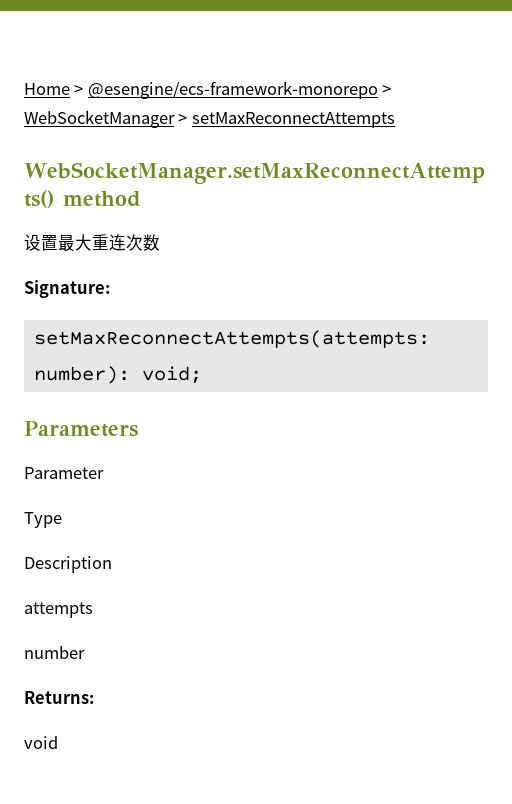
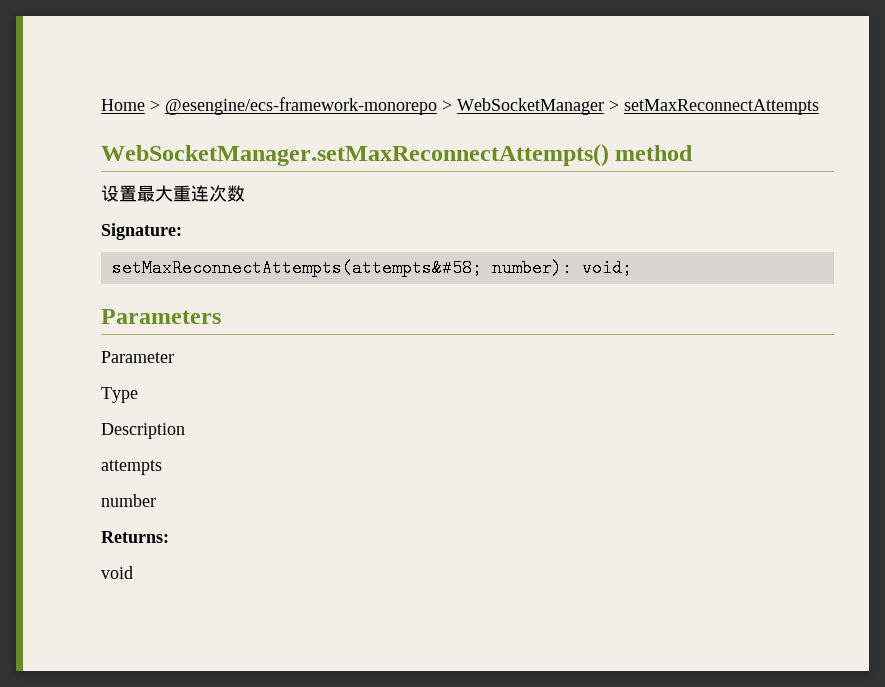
[33,330,430,348] setMaxReconnectAttempts(attempts: -> [111,259,482,277] setMaxReconnectAttempts(attempts&#58;

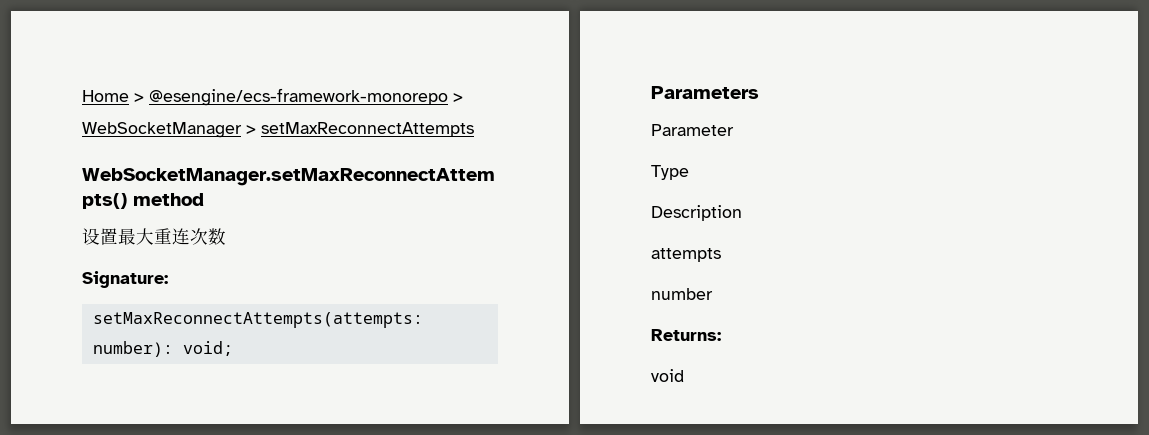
[111,259,482,277] setMaxReconnectAttempts(attempts&#58; -> [92,312,423,328] setMaxReconnectAttempts(attempts:

